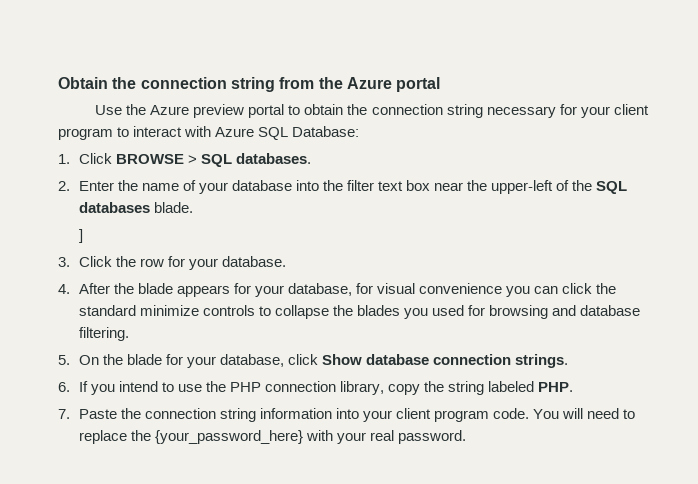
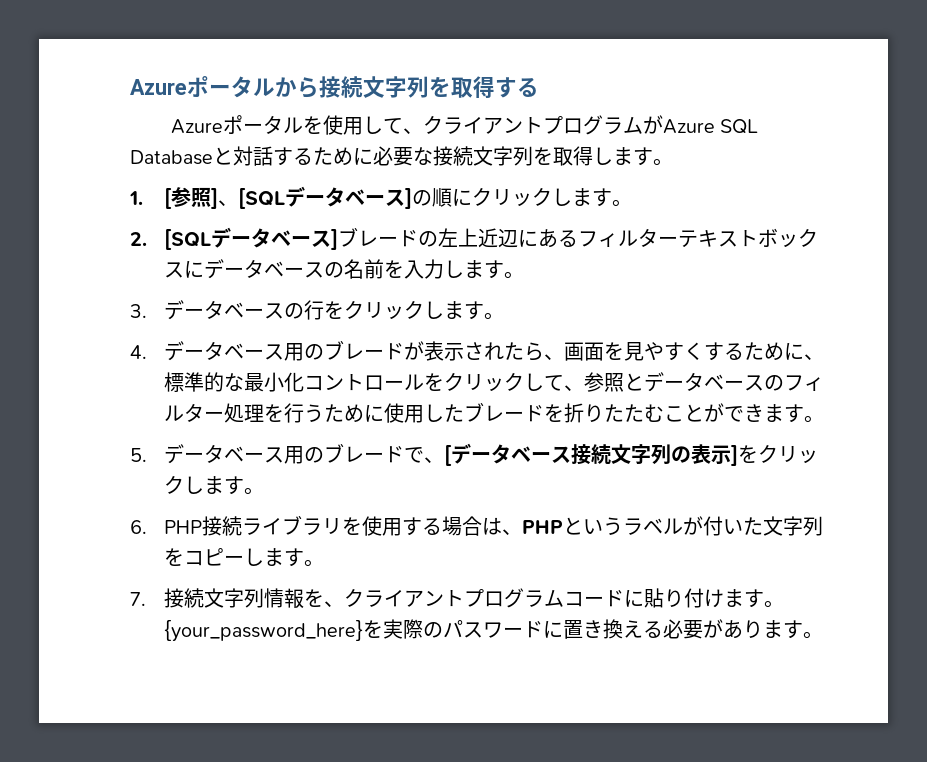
[58,77,441,92] [95,104,649,118] [58,126,360,140] [58,153,311,167] [58,180,628,194] [78,202,193,213] [78,229,83,243] [58,256,286,270] [58,283,617,297] [78,305,641,319] [78,327,129,341] [58,354,569,368] [58,381,574,395] [58,408,636,422] [78,430,466,444] Obtain the connection string from the Azure portal // Use the Azure preview portal to obtain the connection string necessary for your client program to interact with Azure SQL Database: // 1. Click BROWSE > SQL databases. // 2. Enter the name of your database into the filter text box near the upper-left of the SQL databases blade. // ] // 3. Click the row for your database. // 4. After the blade appears for your database, for visual convenience you can click the standard minimize controls to collapse the blades you used for browsing and database filtering. // 5. On the blade for your database, click Show database connection strings. // 6. If you intend to use the PHP connection library, copy the string labeled PHP. // 7. Paste the connection string information into your client program code. You will need to replace the {your_password_here} with your real password. -> [130,76,539,98] [171,115,759,135] [130,146,673,166] [129,186,632,209] [130,227,818,250] [163,259,524,279] [130,300,504,320] [130,340,824,361] [163,372,824,392] [163,402,824,423] [130,443,818,466] [163,475,264,495] [130,515,823,536] [163,548,324,567] [130,588,784,609] [163,619,823,642] Azureポータルから接続文字列を取得する // Azureポータルを使用して、クライアントプログラムがAzure SQL Databaseと対話するために必要な接続文字列を取得します。 // 1. [参照]、[SQLデータベース]の順にクリックします。 // 2. [SQLデータベース]ブレードの左上近辺にあるフィルターテキストボックスにデータベースの名前を入力します。 // 3.データベースの行をクリックします。 // 4.データベース用のブレードが表示されたら、画面を見やすくするために、標準的な最小化コントロールをクリックして、参照とデータベースのフィルター処理を行うために使用したブレードを折りたたむことができます。 // 5.データベース用のブレードで、[データベース接続文字列の表示]をクリックします。 // 6. PHP接続ライブラリを使用する場合は、PHPというラベルが付いた文字列をコピーします。 // 7.接続文字列情報を、クライアントプログラムコードに貼り付けます。{your_password_here}を実際のパスワードに置き換える必要があります。

